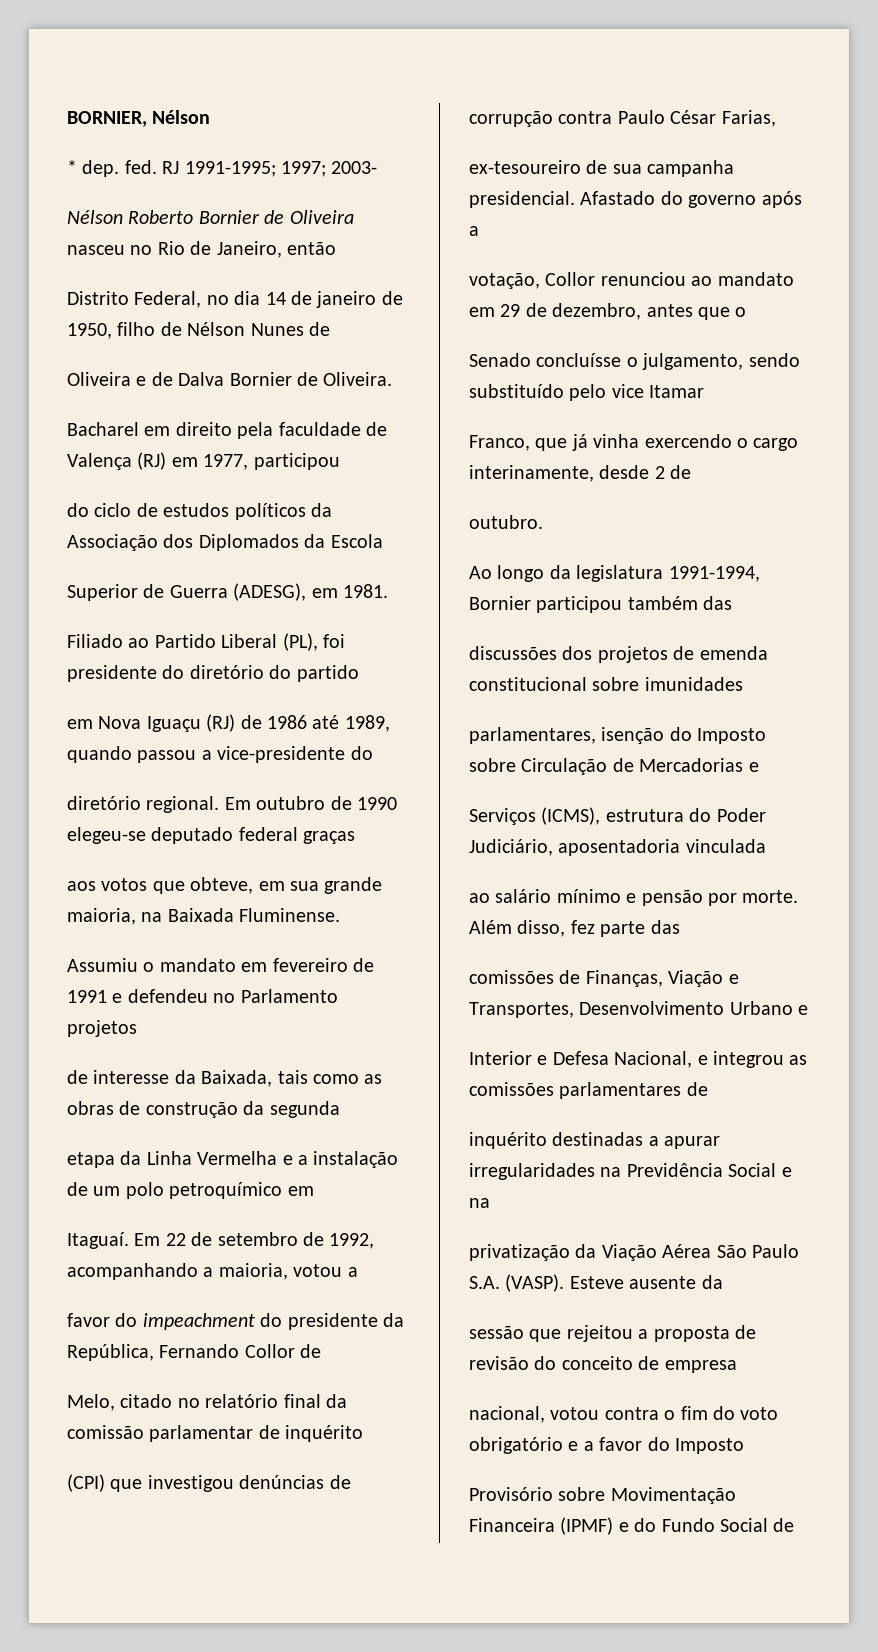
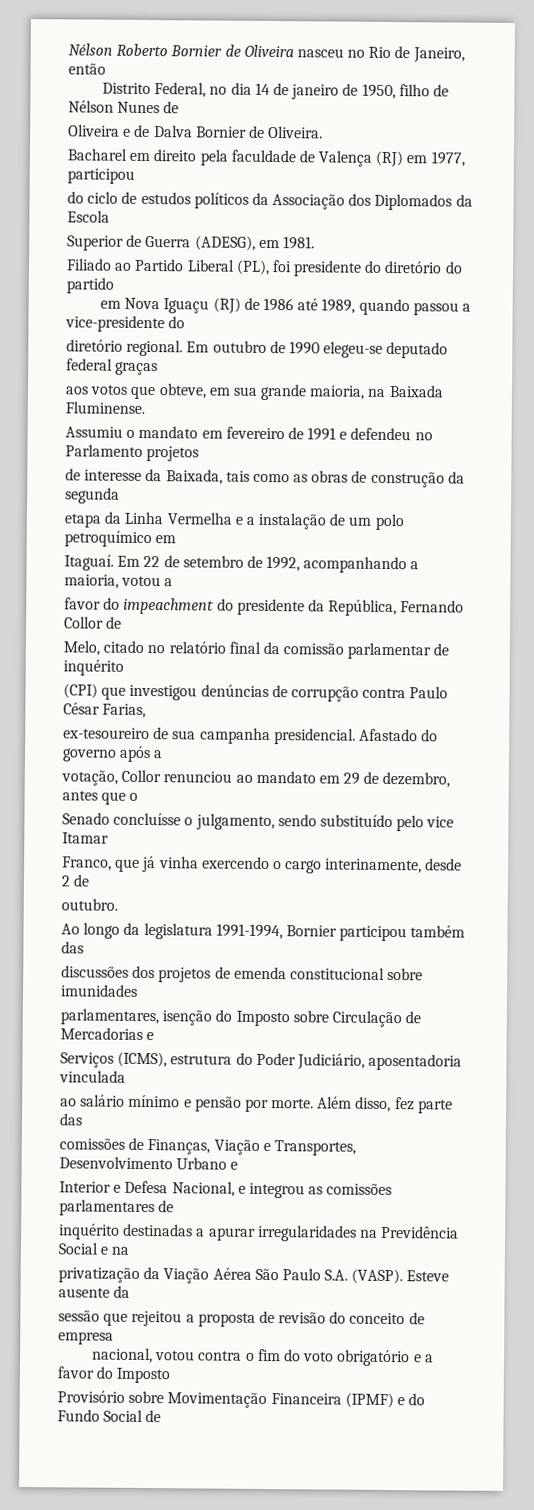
[67,110,211,127] [67,160,378,177] BORNIER, Nélson // * dep. fed. RJ 1991-1995; 1997; 2003- // -> (68, 49) none

